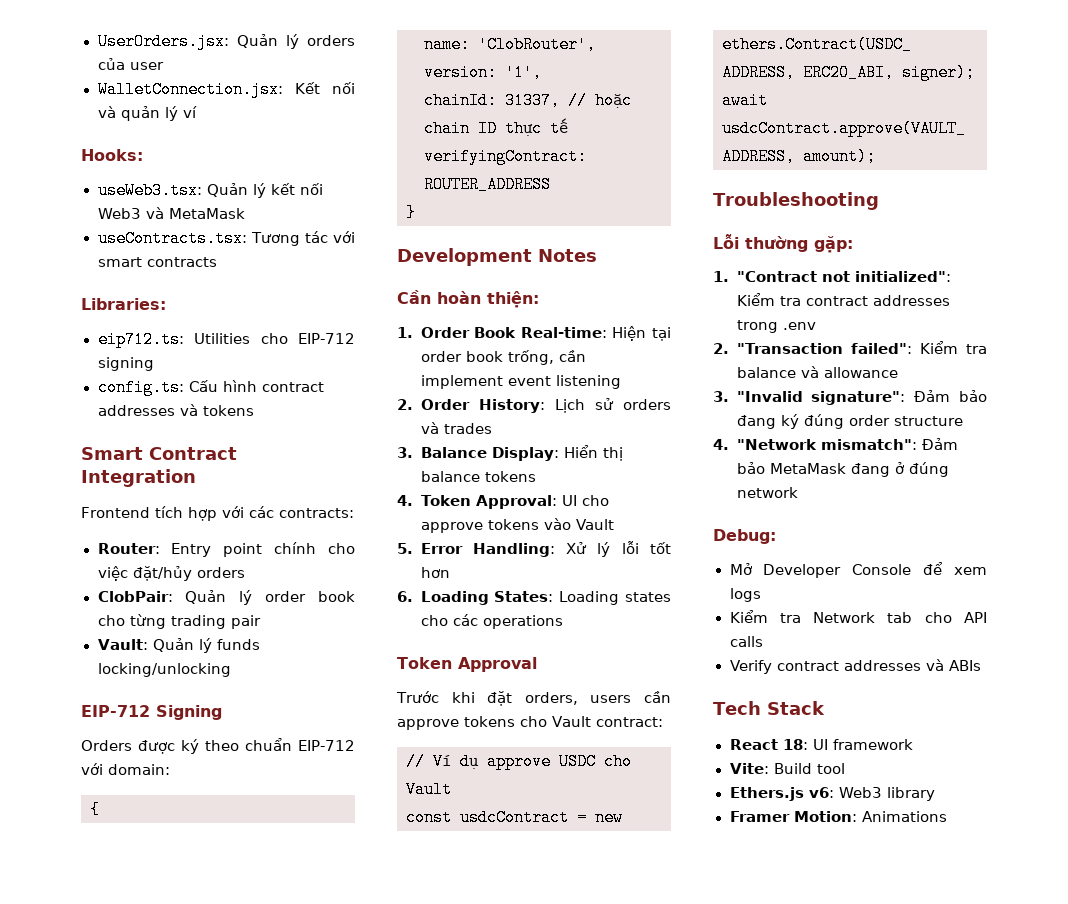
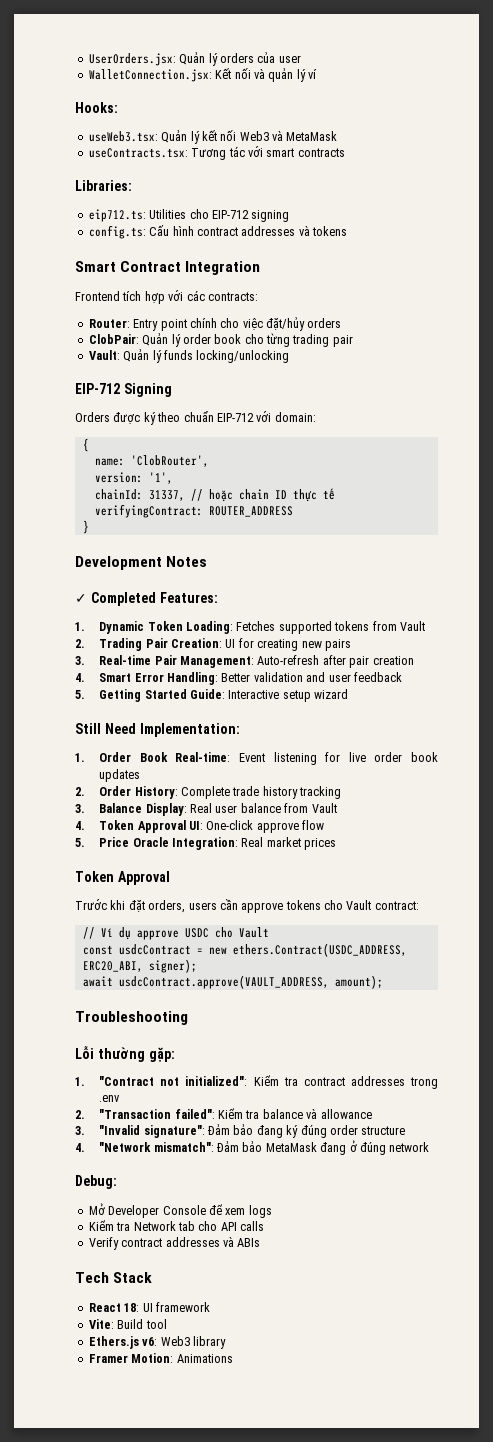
[397,290,539,308] [397,326,671,341] [420,350,586,365] [420,375,621,389] [397,398,671,413] [420,422,492,434] [397,445,623,461] [420,471,536,482] [397,495,610,509] [420,518,615,533] [397,541,671,557] [420,567,450,578] [397,591,671,605] [420,614,563,629] Cần hoàn thiện: // 1. Order Book Real-time: Hiện tại order book trống, cần implement event listening // 2. Order History: Lịch sử orders và trades // 3. Balance Display: Hiển thị balance tokens // 4. Token Approval: UI cho approve tokens vào Vault // 5. Error Handling: Xử lý lỗi tốt hơn // 6. Loading States: Loading states cho các operations -> [75,592,218,606] [75,621,425,634] [75,638,351,651] [75,655,414,668] [75,672,402,685] [75,689,349,702] [75,723,240,737] [75,752,438,765] [99,769,141,782] [75,786,342,799] [75,803,337,816] [75,820,325,833] [75,837,337,850] ✓ Completed Features: // 1. Dynamic Token Loading: Fetches supported tokens from Vault // 2. Trading Pair Creation: UI for creating new pairs // 3. Real-time Pair Management: Auto-refresh after pair creation // 4. Smart Error Handling: Better validation and user feedback // 5. Getting Started Guide: Interactive setup wizard // Still Need Implementation: // 1. Order Book Real-time: Event listening for live order book updates // 2. Order History: Complete trade history tracking // 3. Balance Display: Real user balance from Vault // 4. Token Approval UI: One-click approve flow // 5. Price Oracle Integration: Real market prices

